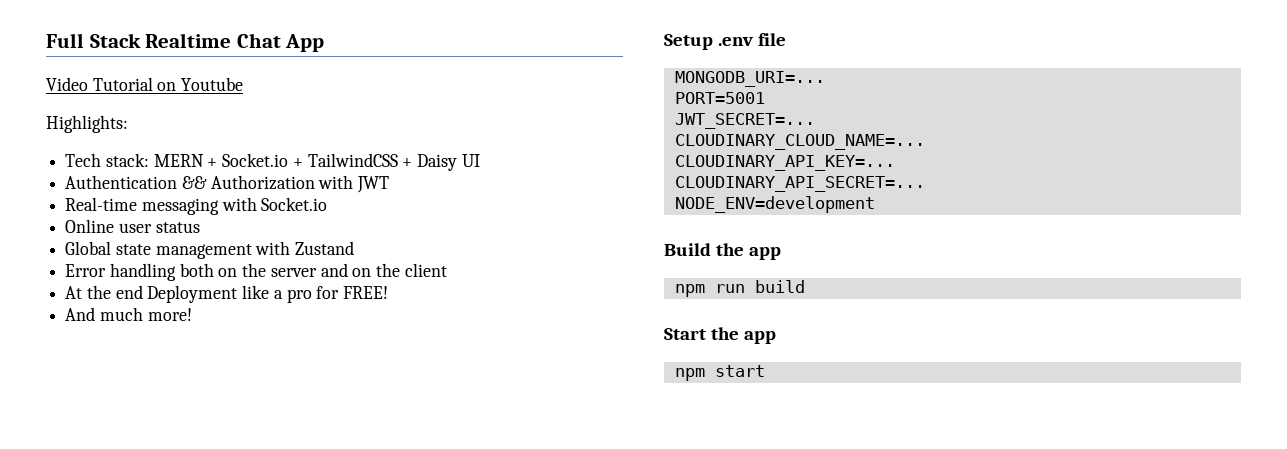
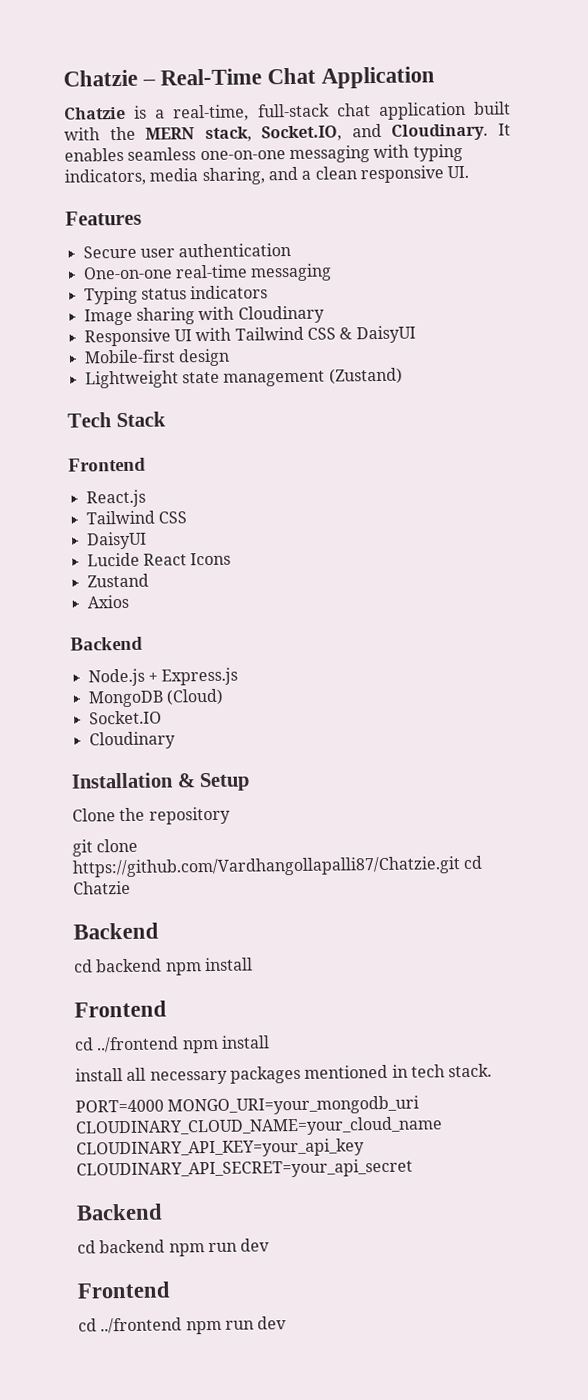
[46,33,325,52] [46,77,244,91] [46,115,128,133] [65,153,480,171] [65,175,390,193] [65,197,328,215] [65,219,200,233] [65,241,355,259] [65,263,447,281] [65,285,389,303] [65,307,192,321] [664,33,786,50] [674,71,825,87] [674,92,765,104] [674,113,815,129] [674,134,925,150] [674,155,895,171] [674,176,925,192] [674,196,875,213] [664,243,781,260] [674,280,805,297] [664,327,776,344] [674,365,765,381] Full Stack Realtime Chat App // Video Tutorial on Youtube // Highlights: // Tech stack: MERN + Socket.io + TailwindCSS + Daisy UI // Authentication && Authorization with JWT // Real-time messaging with Socket.io // Online user status // Global state management with Zustand // Error handling both on the server and on the client // At the end Deployment like a pro for FREE! // And much more! // Setup .env file // MONGODB_URI=... // PORT=5001 // JWT_SECRET=... // CLOUDINARY_CLOUD_NAME=... // CLOUDINARY_API_KEY=... // CLOUDINARY_API_SECRET=... // NODE_ENV=development // Build the app // npm run build // Start the app // npm start -> [63,66,436,89] [64,101,512,122] [64,123,511,143] [64,143,463,164] [64,165,470,186] [65,210,142,226] [82,242,292,259] [82,263,333,282] [83,285,269,305] [83,305,325,326] [83,325,416,347] [83,348,230,367] [84,367,403,389] [67,411,166,428] [68,457,146,472] [85,489,146,508] [85,510,187,525] [86,531,147,550] [86,552,232,567] [86,573,149,588] [86,594,129,609] [70,636,143,651] [87,667,239,687] [87,688,224,708] [88,710,162,725] [88,731,176,750] [71,772,251,792] [72,806,231,825] [72,838,139,857] [72,855,483,878] [73,880,131,895] [73,922,159,940] [74,957,253,976] [74,1000,167,1018] [74,1035,270,1054] [75,1063,493,1085] [75,1095,420,1116] [75,1116,443,1138] [76,1138,365,1159] [76,1158,413,1180] [76,1203,163,1221] [77,1238,271,1257] [77,1281,170,1299] [78,1316,288,1335] Chatzie – Real-Time Chat Application // Chatzie is a real-time, full-stack chat application built with the MERN stack, Socket.IO, and Cloudinary. It enables seamless one-on-one messaging with typing indicators, media sharing, and a clean responsive UI. // Features // Secure user authentication // One-on-one real-time messaging // Typing status indicators // Image sharing with Cloudinary // Responsive UI with Tailwind CSS & DaisyUI // Mobile-first design // Lightweight state management (Zustand) // Tech Stack // Frontend // React.js // Tailwind CSS // DaisyUI // Lucide React Icons // Zustand // Axios // Backend // Node.js + Express.js // MongoDB (Cloud) // Socket.IO // Cloudinary // Installation & Setup // Clone the repository // git clone https://github.com/Vardhangollapalli87/Chatzie.git cd Chatzie // Backend // cd backend npm install // Frontend // cd ../frontend npm install // install all necessary packages mentioned in tech stack. // PORT=4000 MONGO_URI=your_mongodb_uri CLOUDINARY_CLOUD_NAME=your_cloud_name CLOUDINARY_API_KEY=your_api_key CLOUDINARY_API_SECRET=your_api_secret // Backend // cd backend npm run dev // Frontend // cd ../frontend npm run dev

